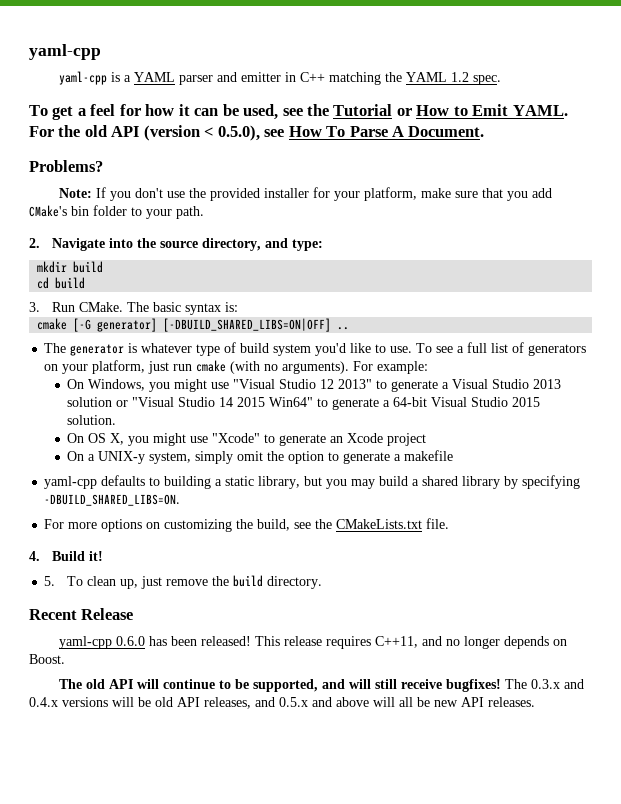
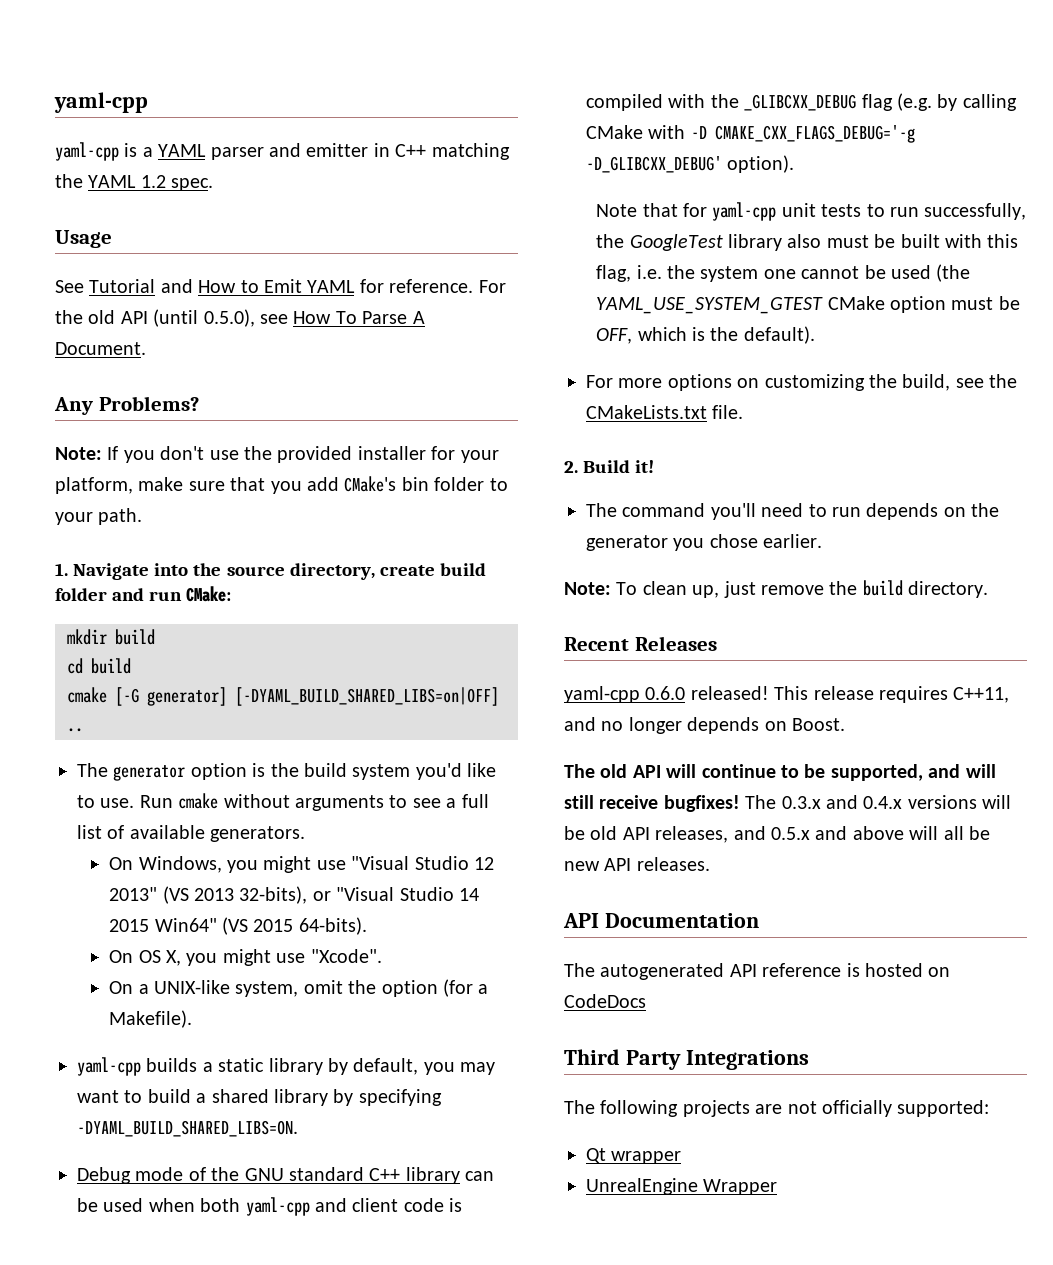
[29,104,568,120] To get a feel for how it can be used, see the Tutorial or How to Emit YAML. -> [55,230,112,248] [55,279,474,293] Usage // See Tutorial and How to Emit YAML for reference.
[143,125,214,141] (version < -> [153,309,199,327] (until
(485, 131) none -> [54,397,93,415] Any
[29,238,40,248] 2. -> [55,563,68,576] 1.
[264,238,323,251] [37,261,104,273] [37,277,86,289] [29,302,238,315] and type: // mkdir build // cd build // 3. Run CMake. The basic syntax is: -> [379,563,486,576] [55,586,232,602] [67,629,155,645] [67,658,131,674] create build folder and run CMake: // mkdir build // cd build
[163,318,332,332] [-DBUILD_SHARED_LIBS=ON|OFF] -> [235,687,499,706] [-DYAML_BUILD_SHARED_LIBS=on|OFF]
[128,342,237,356] is whatever type of -> [190,763,299,780] option is the
[416,343,433,353] To -> [139,793,408,811] Run cmake without arguments to
[528,344,587,356] [44,360,429,374] generators on your platform, just run cmake (with no arguments). For example: -> [129,825,306,842] available generators.
[376,379,562,392] [67,397,113,407] to generate a Visual Studio 2013 solution -> [162,886,308,904] (VS 2013 32-bits),
[317,397,541,410] [67,415,117,425] to generate a 64-bit Visual Studio 2015 solution. -> [221,917,367,935] (VS 2015 64-bits).
[212,433,427,446] [67,450,454,464] [44,475,376,489] "Xcode" to generate an Xcode project // On a UNIX-y system, simply omit the option to generate a makefile // yaml-cpp defaults to building a static library, but you may -> [310,949,382,963] [109,979,489,997] [109,1010,193,1028] [77,1057,496,1076] [77,1090,143,1103] "Xcode". // On a UNIX-like system, omit the option (for a Makefile). // yaml-cpp builds a static library by default, you may want to
[44,494,181,506] -DBUILD_SHARED_LIBS=ON. -> [77,1120,298,1137] [77,1167,495,1184] [77,1197,463,1216] [586,93,1017,111] [586,125,915,143] [586,155,795,173] [596,202,1027,221] [596,234,1019,251] [596,264,971,282] [596,296,1020,314] [596,326,815,344] -DYAML_BUILD_SHARED_LIBS=ON. // Debug mode of the GNU standard C++ library can be used when both yaml-cpp and client code is compiled with the _GLIBCXX_DEBUG flag (e.g. by calling CMake with -D CMAKE_CXX_FLAGS_DEBUG='-g -D_GLIBCXX_DEBUG' option). // Note that for yaml-cpp unit tests to run successfully, the GoogleTest library also must be built with this flag, i.e. the system one cannot be used (the YAML_USE_SYSTEM_GTEST CMake option must be OFF, which is the default).
[29,551,40,561] 4. -> [564,461,578,473] 2.
[44,576,56,586] 5. -> [586,503,1000,520] [586,534,823,551] [564,582,611,595] The command you'll need to run depends on the generator you chose earlier. // Note:
[81,608,134,620] Release -> [634,636,717,651] Releases
[148,636,197,646] has been -> (686, 693) none
(535, 702) none -> [563,913,759,928] [564,963,951,980] [564,994,646,1008] [564,1049,809,1070] [564,1100,990,1117] [586,1148,682,1164] [586,1178,778,1195] // API Documentation // The autogenerated API reference is hosted on CodeDocs // Third Party Integrations // The following projects are not officially supported: // Qt wrapper // UnrealEngine Wrapper

